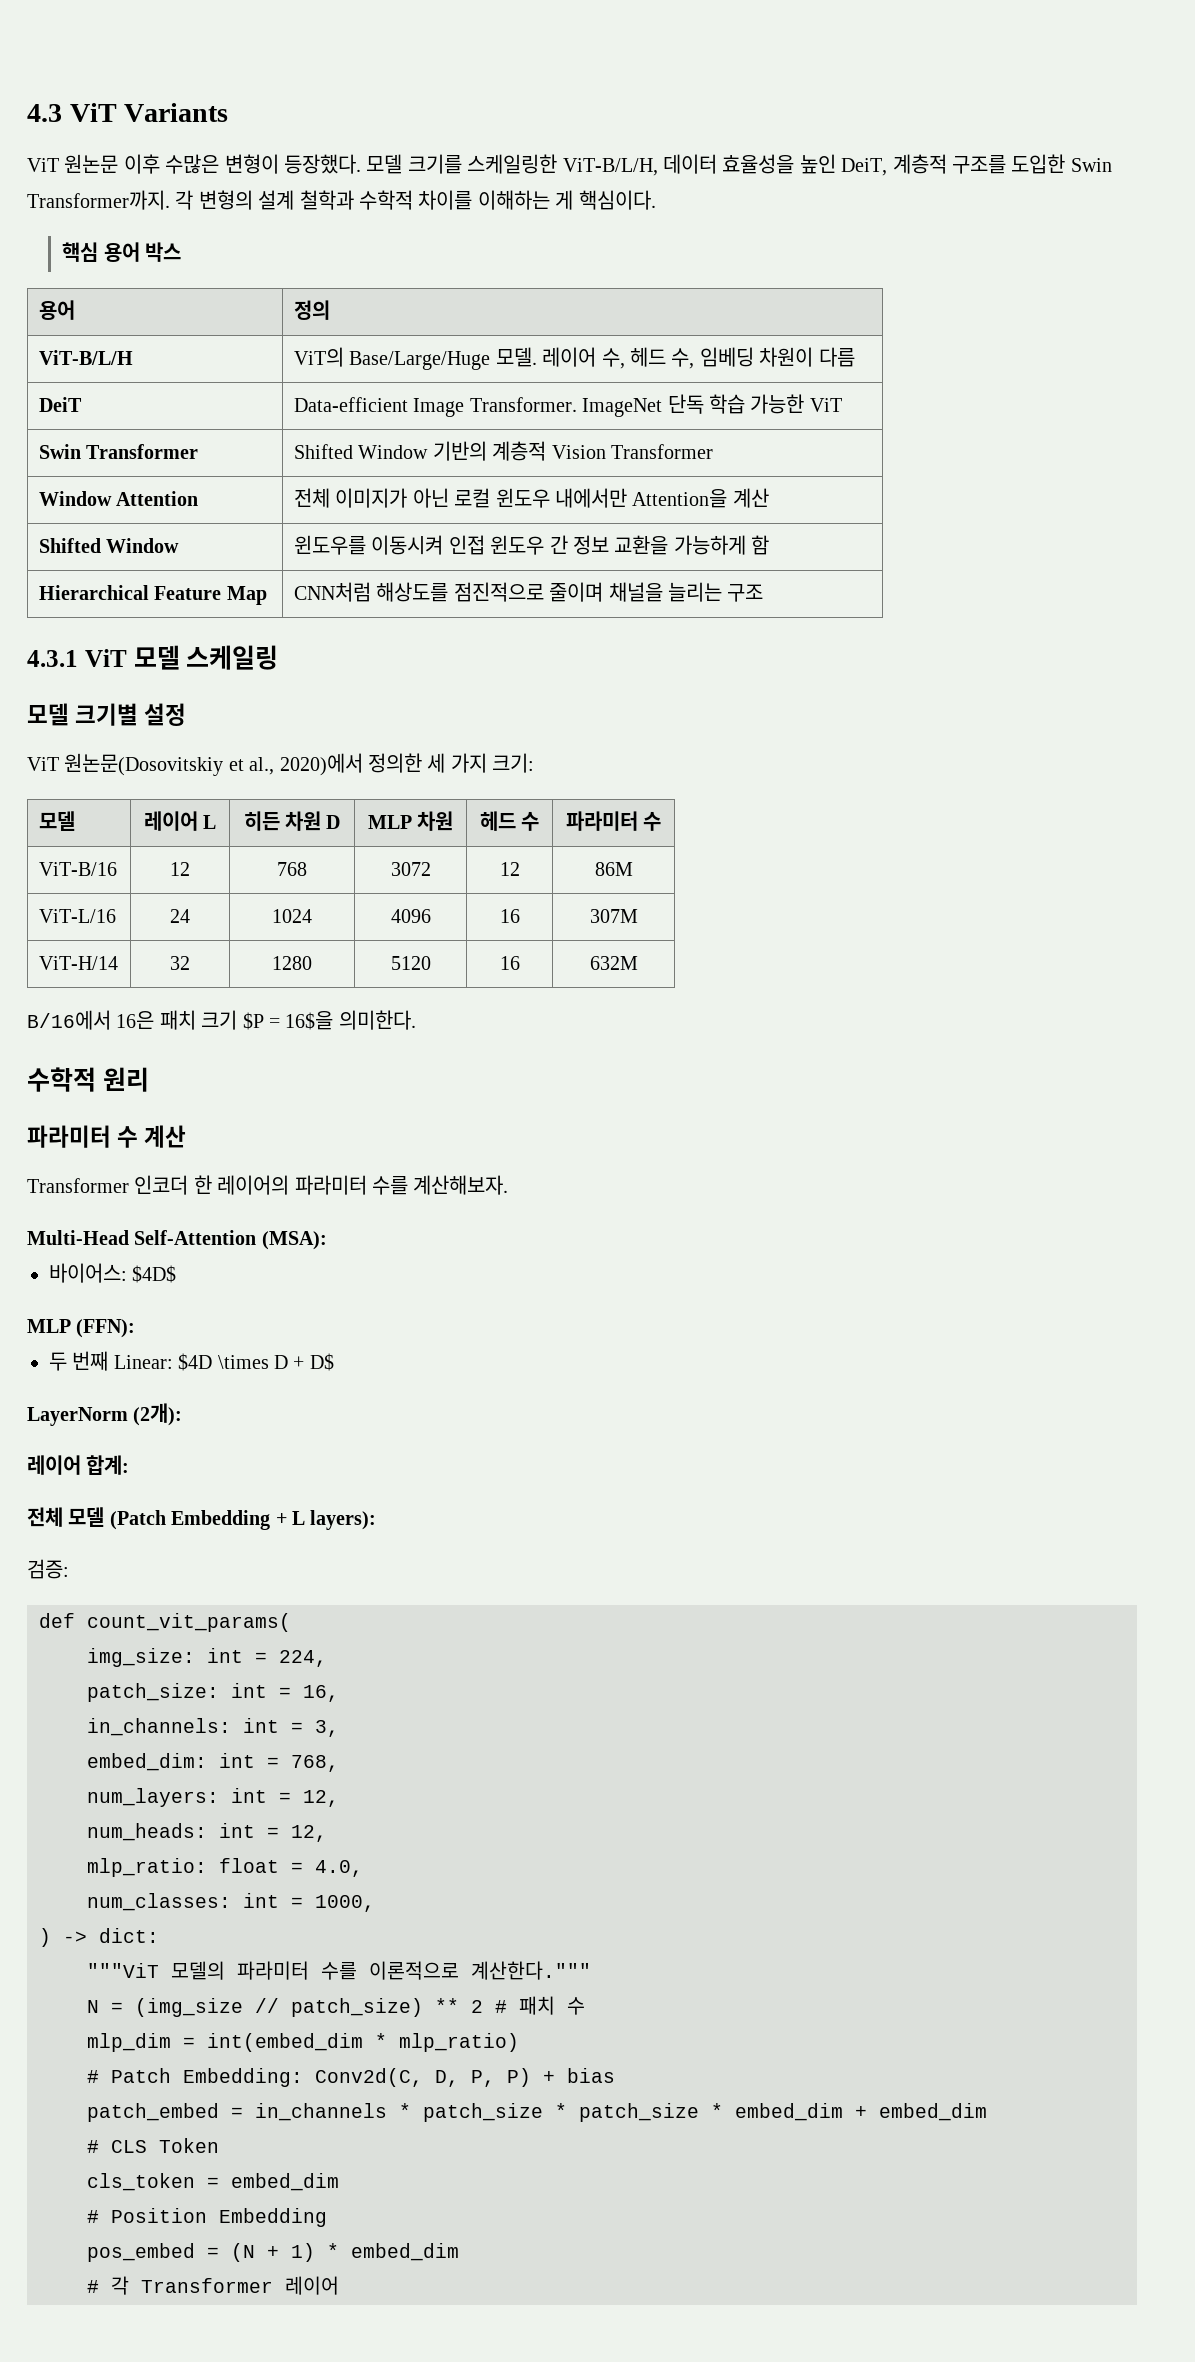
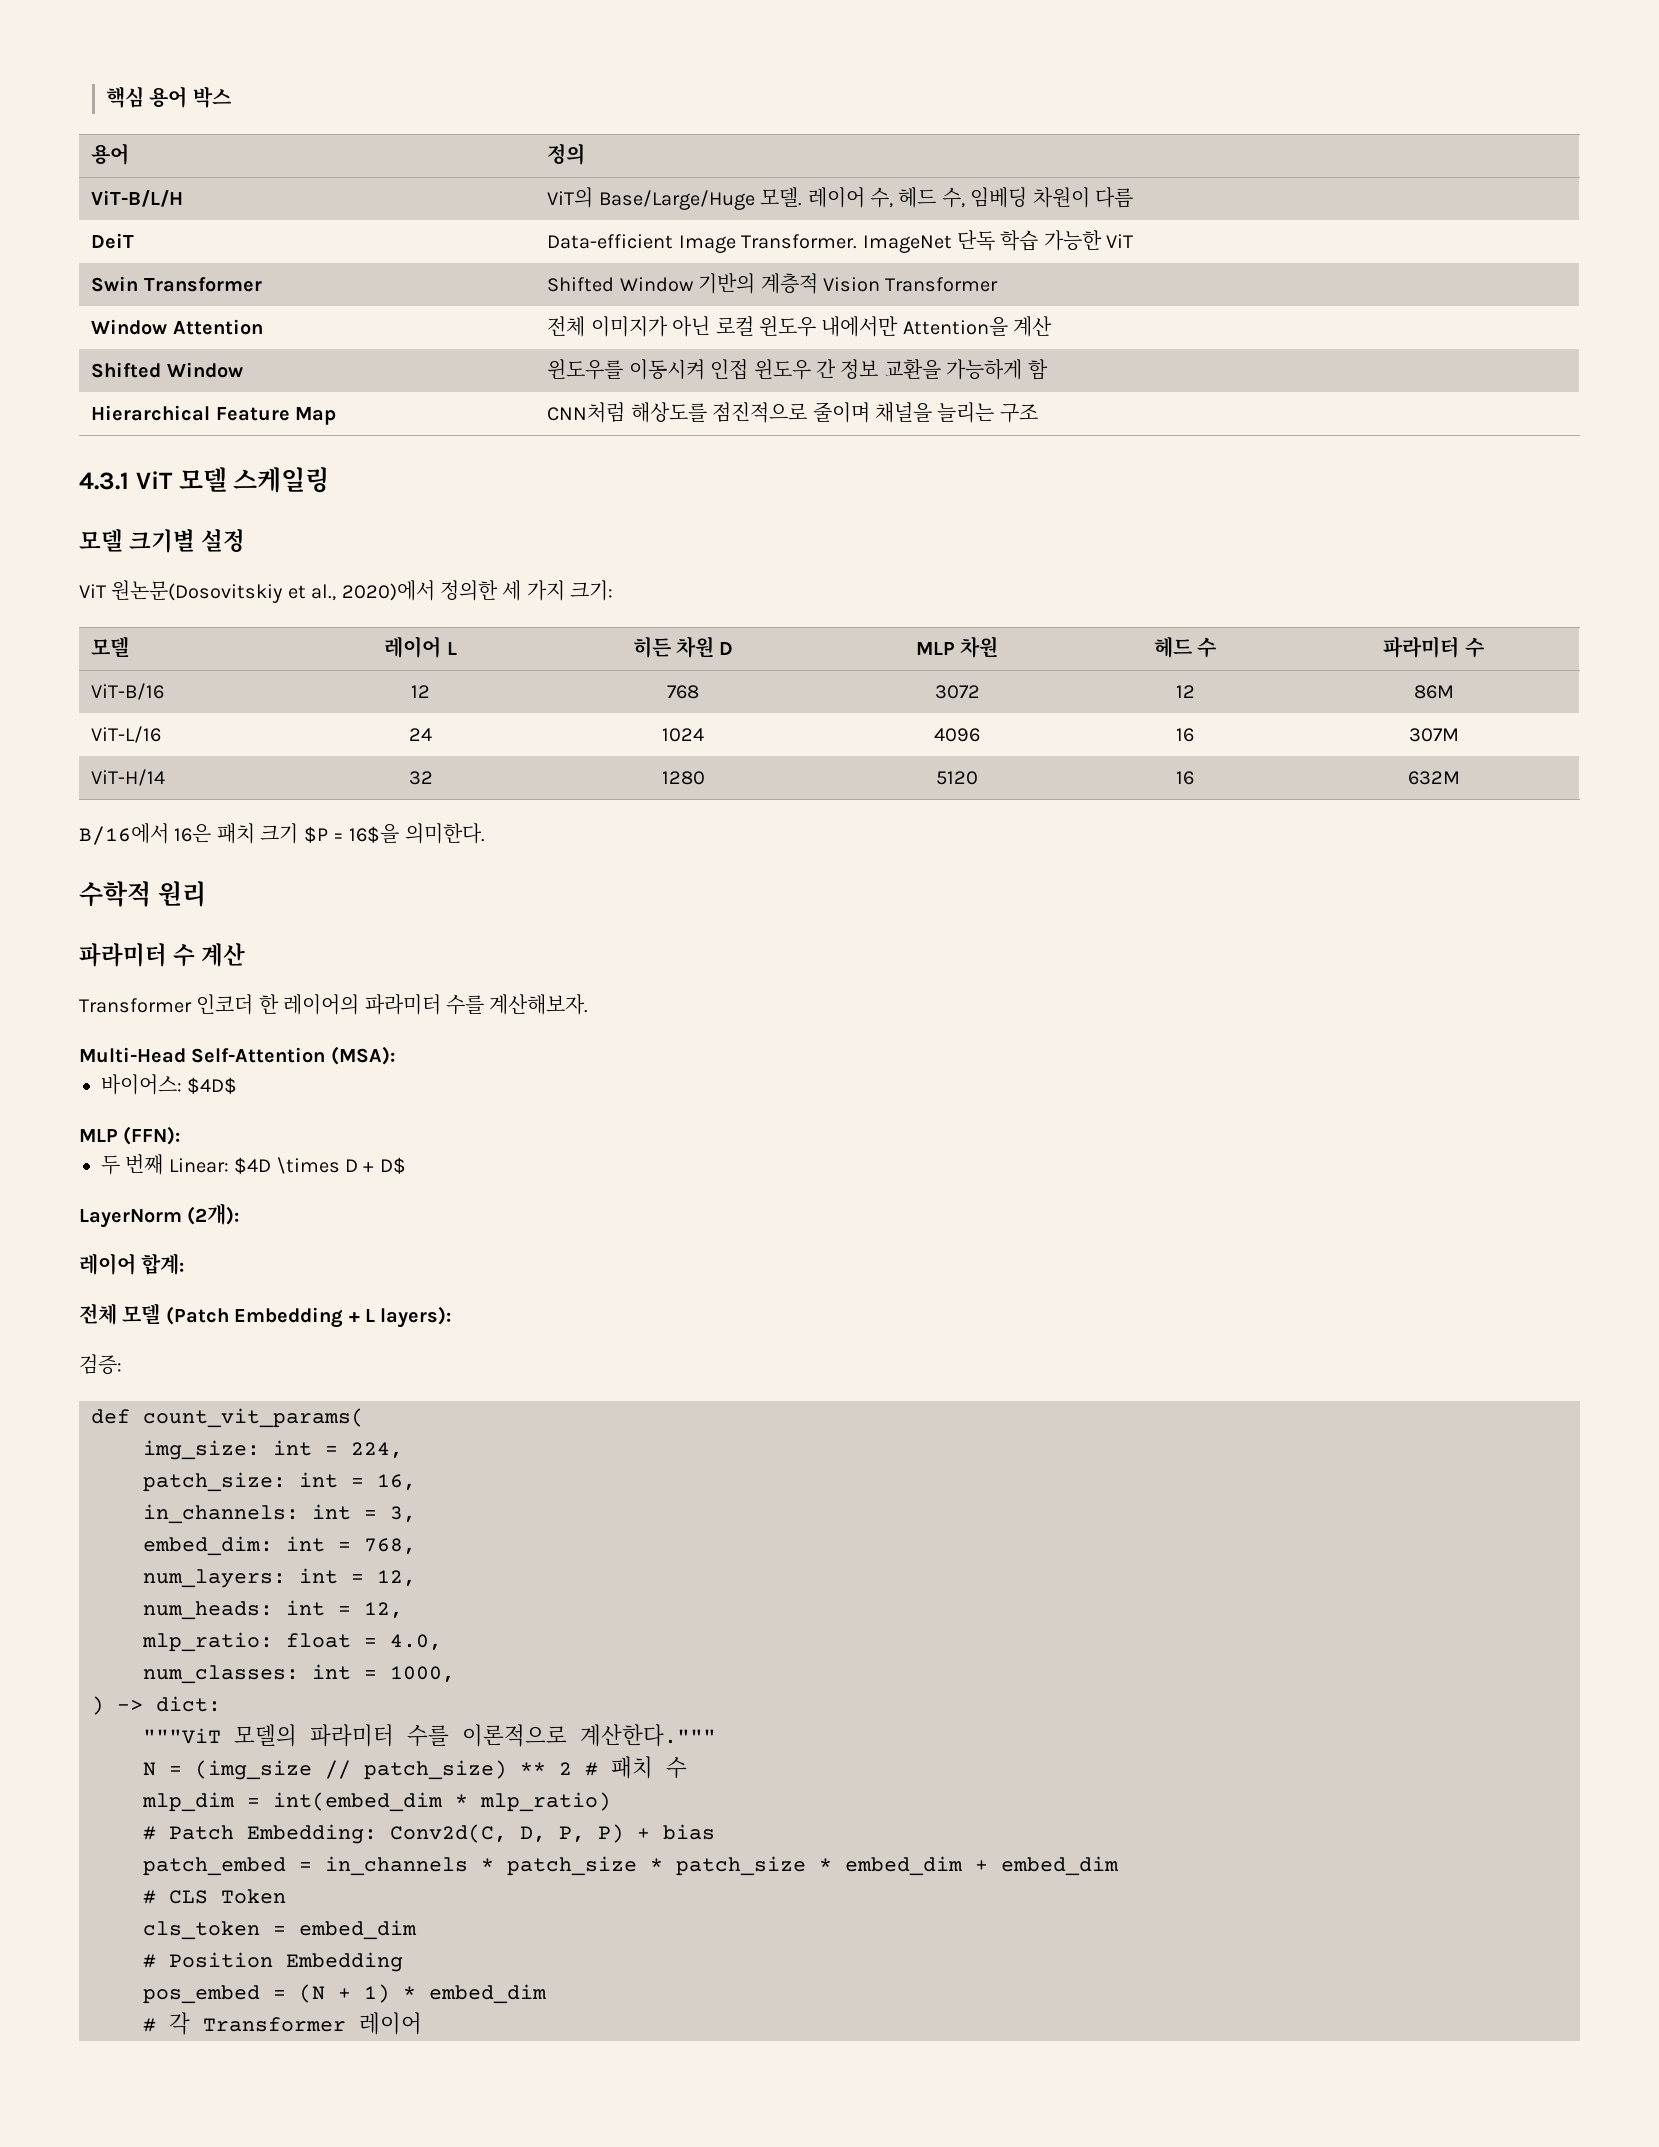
[27,103,229,122] [27,154,1112,176] [27,190,656,210] 4.3 ViT Variants // ViT 원논문 이후 수많은 변형이 등장했다. 모델 크기를 스케일링한 ViT-B/L/H, 데이터 효율성을 높인 DeiT, 계층적 구조를 도입한 Swin Transformer까지. 각 변형의 설계 철학과 수학적 차이를 이해하는 게 핵심이다. // -> (105, 97) none

